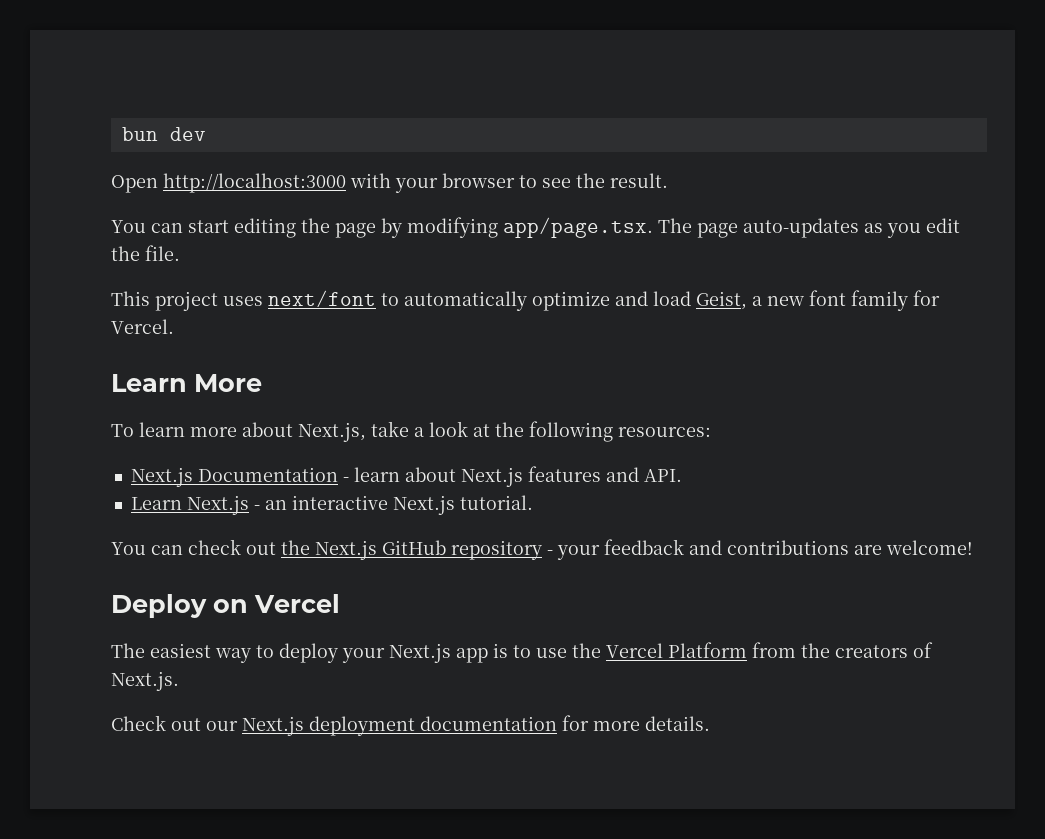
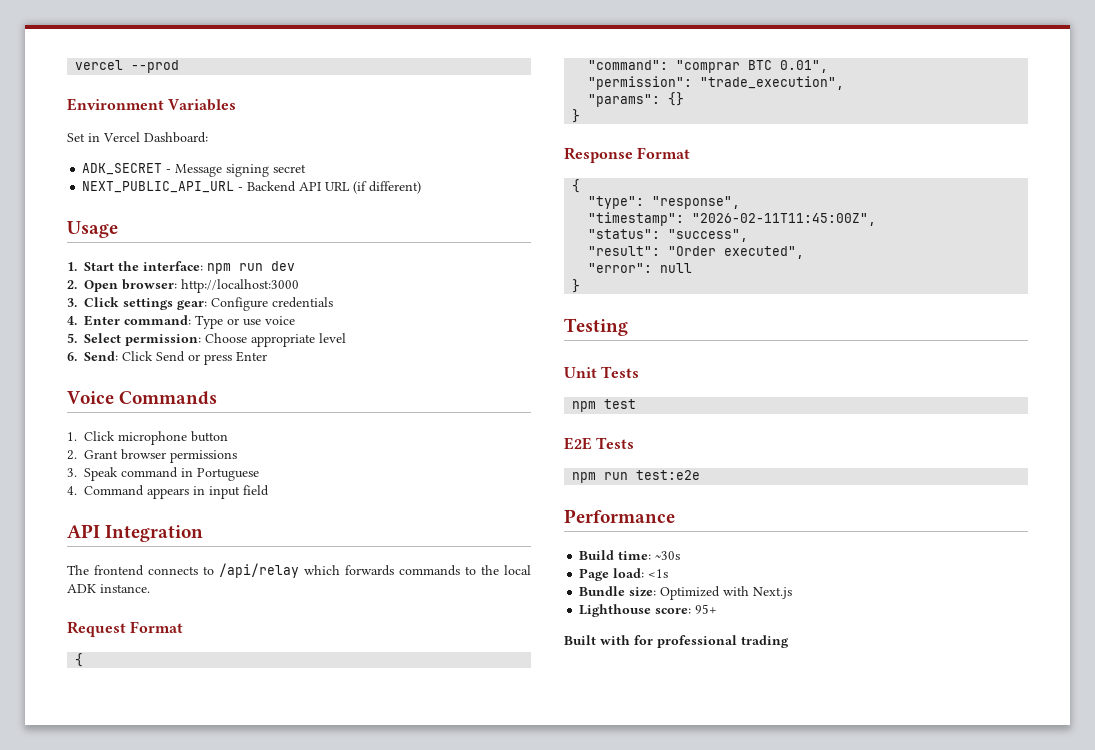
[121,127,206,141] [111,173,668,193] [111,217,960,238] [111,245,180,261] [111,290,940,311] [111,319,174,334] [111,374,262,392] [111,421,711,442] [130,466,682,487] [130,495,533,515] [111,539,973,560] [111,594,340,618] [111,642,933,663] [111,671,179,691] [111,715,710,736] bun dev // Open http://localhost:3000 with your browser to see the result. // You can start editing the page by modifying app/page.tsx. The page auto-updates as you edit the file. // This project uses next/font to automatically optimize and load Geist, a new font family for Vercel. // Learn More // To learn more about Next.js, take a look at the following resources: // Next.js Documentation - learn about Next.js features and API. // Learn Next.js - an interactive Next.js tutorial. // You can check out the Next.js GitHub repository - your feedback and contributions are welcome! // Deploy on Vercel // The easiest way to deploy your Next.js app is to use the Vercel Platform from the creators of Next.js. // Check out our Next.js deployment documentation for more details. -> [75,60,180,73] [67,98,237,111] [67,132,208,143] [82,163,307,177] [82,181,422,194] [67,221,118,238] [67,261,296,274] [67,279,300,293] [67,297,334,311] [67,315,296,329] [67,333,347,347] [67,351,268,365] [67,391,218,405] [67,431,229,445] [67,449,238,463] [67,467,260,481] [67,485,270,499] [67,524,204,542] [67,563,531,578] [67,584,150,593] [67,621,184,637] [75,653,84,667] [588,60,829,73] [588,76,845,90] [588,92,685,107] [572,109,581,123] [564,147,691,163] [572,179,581,193] [588,196,741,209] [588,212,877,226] [588,229,749,242] [588,246,805,259] [588,263,693,273] [572,279,581,293] [564,318,628,336] [564,366,640,378] [572,399,637,412] [564,437,635,450] [572,470,701,483] [564,509,675,523] [579,550,681,560] [579,568,669,581] [579,586,793,600] [579,604,718,617] [564,635,789,648] vercel --prod // Environment Variables // Set in Vercel Dashboard: // ADK_SECRET - Message signing secret // NEXT_PUBLIC_API_URL - Backend API URL (if different) // Usage // 1. Start the interface: npm run dev // 2. Open browser: http://localhost:3000 // 3. Click settings gear: Configure credentials // 4. Enter command: Type or use voice // 5. Select permission: Choose appropriate level // 6. Send: Click Send or press Enter // Voice Commands // 1. Click microphone button // 2. Grant browser permissions // 3. Speak command in Portuguese // 4. Command appears in input field // API Integration // The frontend connects to /api/relay which forwards commands to the local ADK instance. // Request Format // { // "command": "comprar BTC 0.01", // "permission": "trade_execution", // "params": {} // } // Response Format // { // "type": "response", // "timestamp": "2026-02-11T11:45:00Z", // "status": "success", // "result": "Order executed", // "error": null // } // Testing // Unit Tests // npm test // E2E Tests // npm run test:e2e // Performance // Build time: ~30s // Page load: <1s // Bundle size: Optimized with Next.js // Lighthouse score: 95+ // Built with for professional trading

